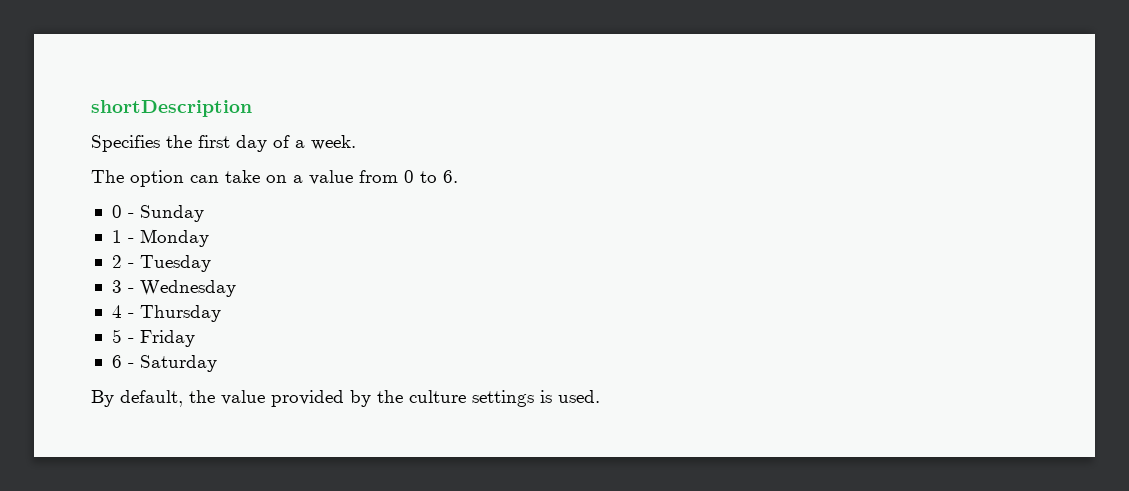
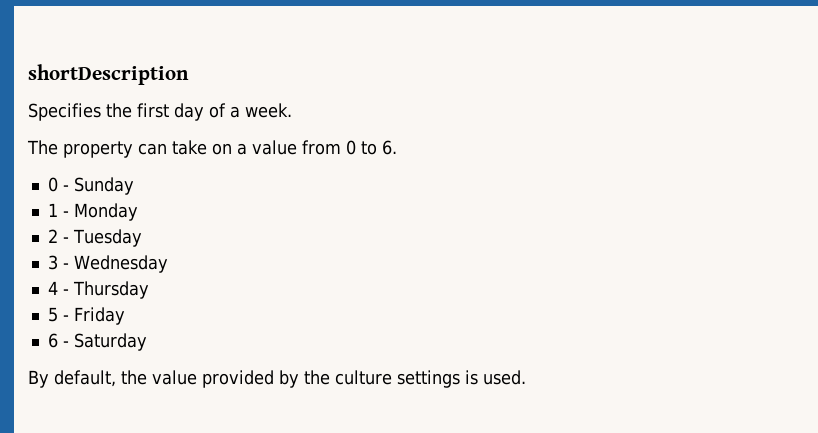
[130,170,184,187] option -> [63,141,133,158] property

